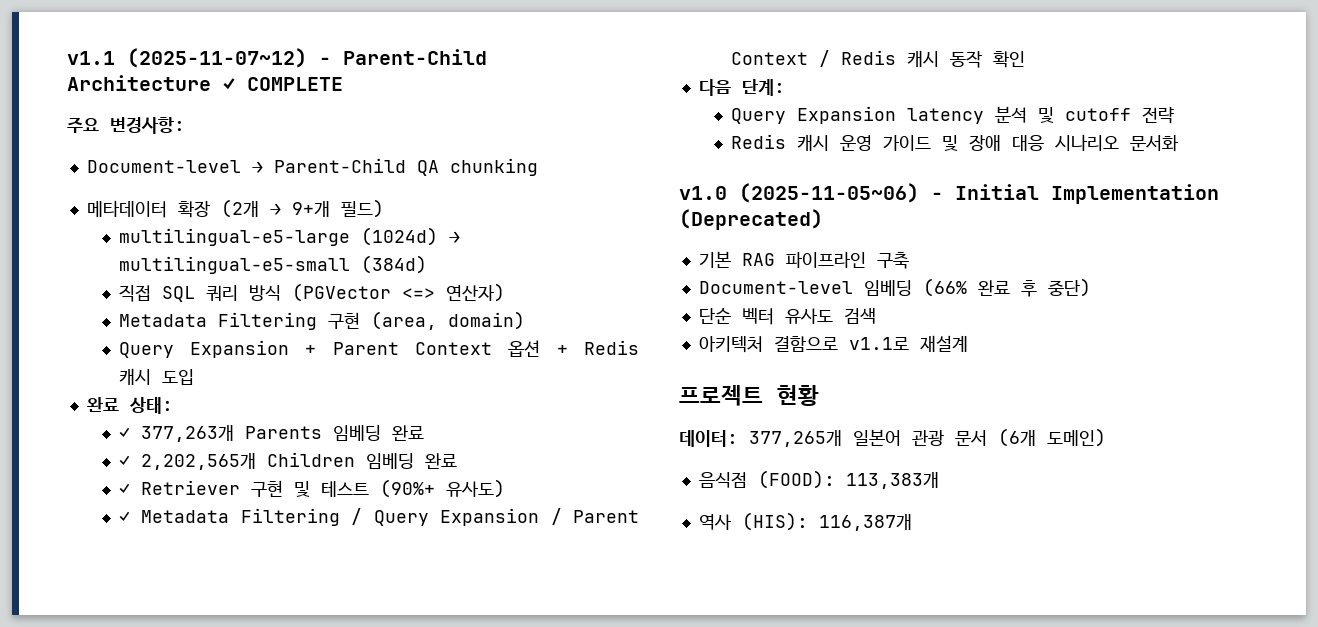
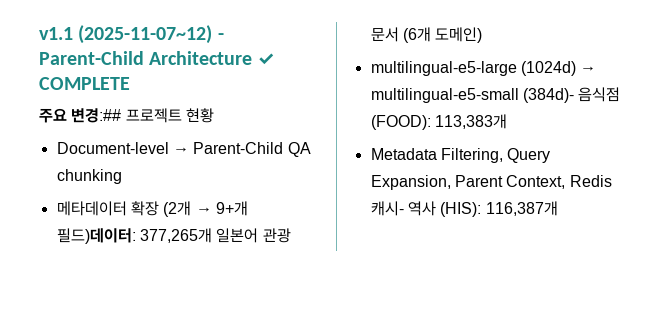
[110,117,185,134] 변경사항: -> [71,108,214,123] 변경:## 프로젝트 현황
[340,199,384,218] [118,227,460,246] [118,255,427,274] [118,283,505,302] [118,311,525,330] [118,340,639,358] [118,368,194,385] [86,397,173,414] [118,425,424,442] [118,452,457,470] [118,479,505,498] [118,508,639,526] [730,50,1025,68] [698,79,785,96] [730,106,1174,124] [730,134,1179,152] [679,183,1219,204] [679,209,823,230] [698,251,909,269] [698,278,1091,297] [698,307,876,325] [698,335,968,353] [679,385,819,406] [679,430,738,447] 필드) // multilingual-e5-large (1024d) → multilingual-e5-small (384d) // 직접 SQL 쿼리 방식 (PGVector <=> 연산자) // Metadata Filtering 구현 (area, domain) // Query Expansion + Parent Context 옵션 + Redis 캐시 도입 // 완료 상태: // ✓ 377,263개 Parents 임베딩 완료 // ✓ 2,202,565개 Children 임베딩 완료 // ✓ Retriever 구현 및 테스트 (90%+ 유사도) // ✓ Metadata Filtering / Query Expansion / Parent Context / Redis 캐시 동작 확인 // 다음 단계: // Query Expansion latency 분석 및 cutoff 전략 // Redis 캐시 운영 가이드 및 장애 대응 시나리오 문서화 // v1.0 (2025-11-05~06) - Initial Implementation (Deprecated) // 기본 RAG 파이프라인 구축 // Document-level 임베딩 (66% 완료 후 중단) // 단순 벡터 유사도 검색 // 아키텍처 결함으로 v1.1로 재설계 // 프로젝트 현황 // 데이터: -> [56,228,136,244] 필드)데이터:
[698,470,939,489] 음식점 (FOOD): 113,383개 // -> [370,61,597,76] [370,87,621,103] [370,114,507,130] [370,148,551,163] [370,175,612,190] [370,201,404,216] multilingual-e5-large (1024d) → multilingual-e5-small (384d)- 음식점 (FOOD): 113,383개 // Metadata Filtering, Query Expansion, Parent Context, Redis 캐시-

